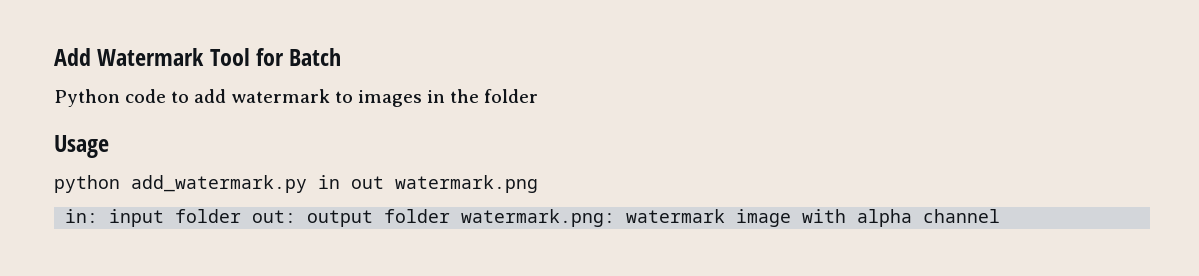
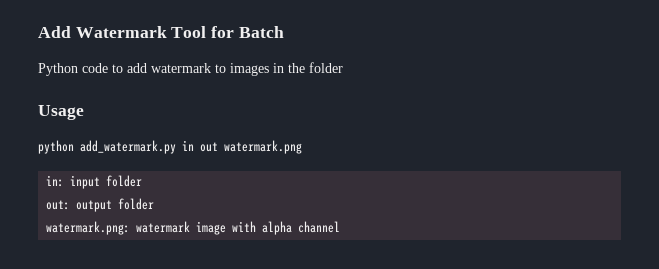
(242, 216) none -> (143, 181) //
(451, 216) none -> (155, 204) //

